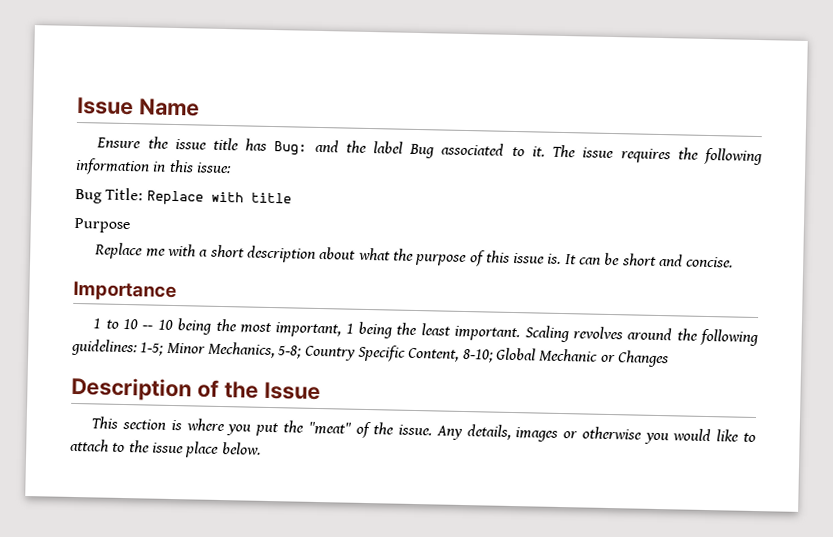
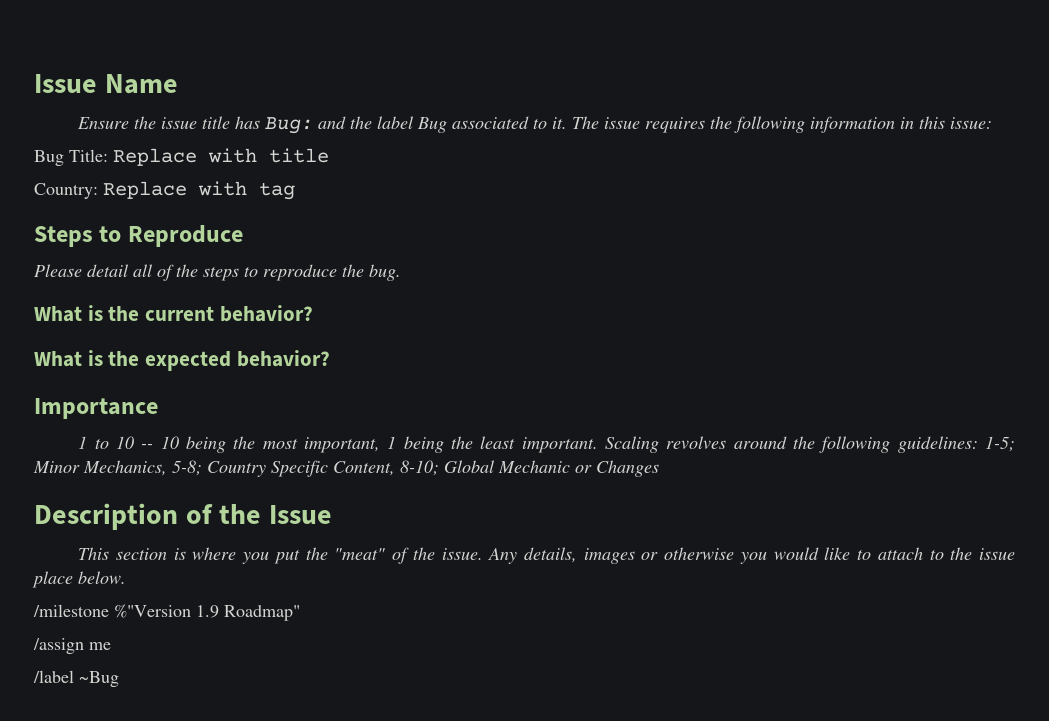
[74,217,131,234] [94,242,734,268] Purpose // Replace me with a short description about what the purpose of this issue is. It can be short and concise. -> [34,181,295,200] [34,225,243,247] [34,264,401,281] [34,305,313,322] [34,350,330,371] Country: Replace with tag // Steps to Reproduce // Please detail all of the steps to reproduce the bug. // What is the current behavior? // What is the expected behavior?
(261, 448) none -> [33,604,300,621] [33,638,111,654] [33,670,119,687] // /milestone %"Version 1.9 Roadmap" // /assign me // /label ~Bug

